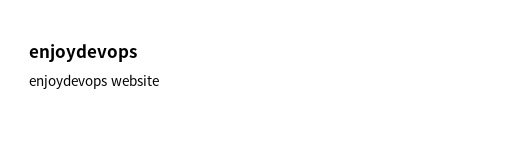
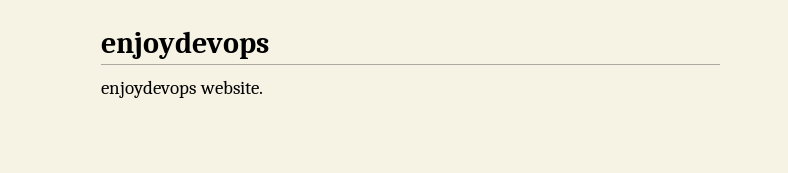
[110,74,159,86] website -> [200,80,264,94] website.

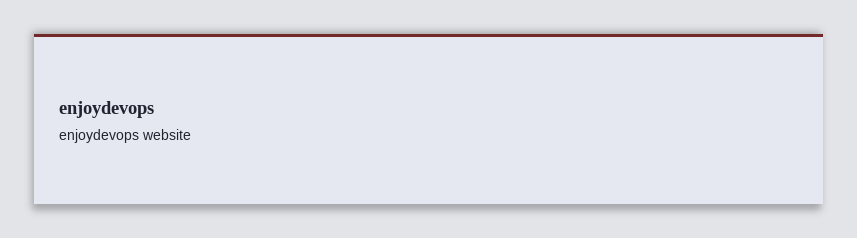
[200,80,264,94] website. -> [142,129,191,140] website

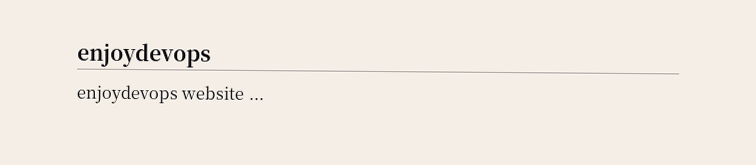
(191, 134) none -> [247,96,264,101] ...

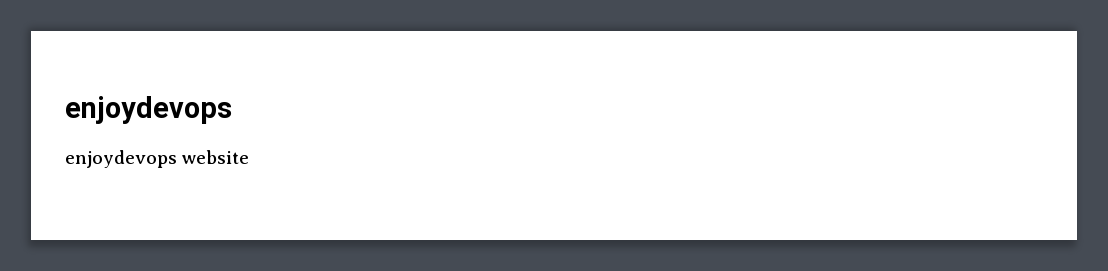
[247,96,264,101] ... -> (250, 157) none

